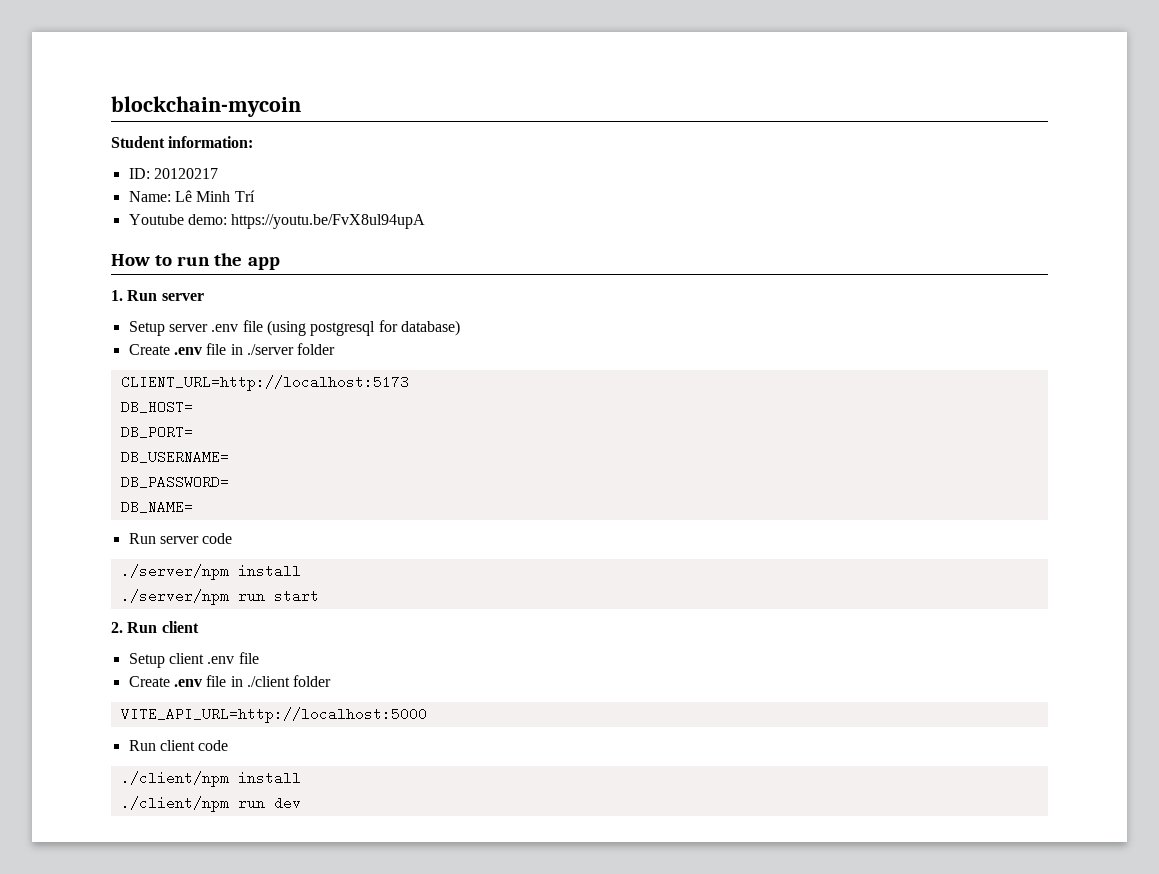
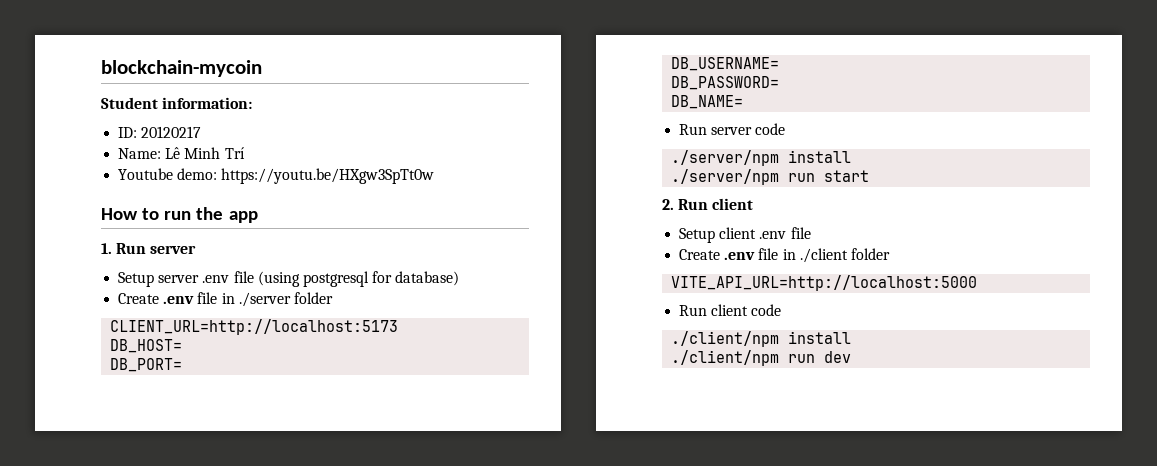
[231,214,426,229] https://youtu.be/FvX8ul94upA -> [221,168,435,184] https://youtu.be/HXgw3SpTt0w

